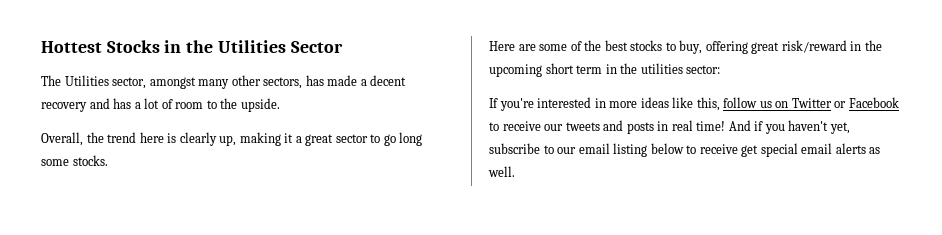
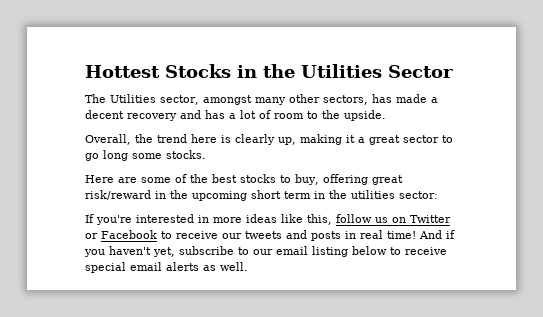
[741,145,759,157] get -> (447, 251) none

